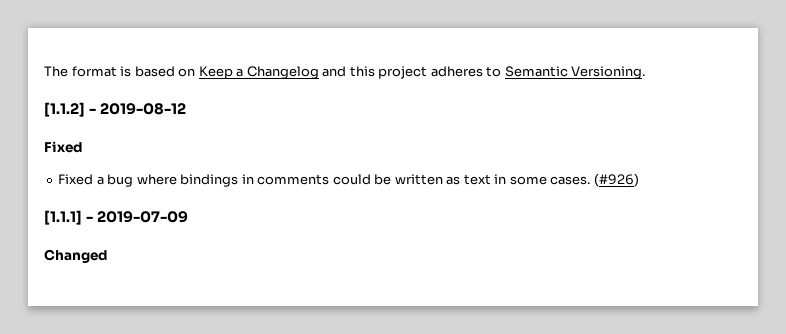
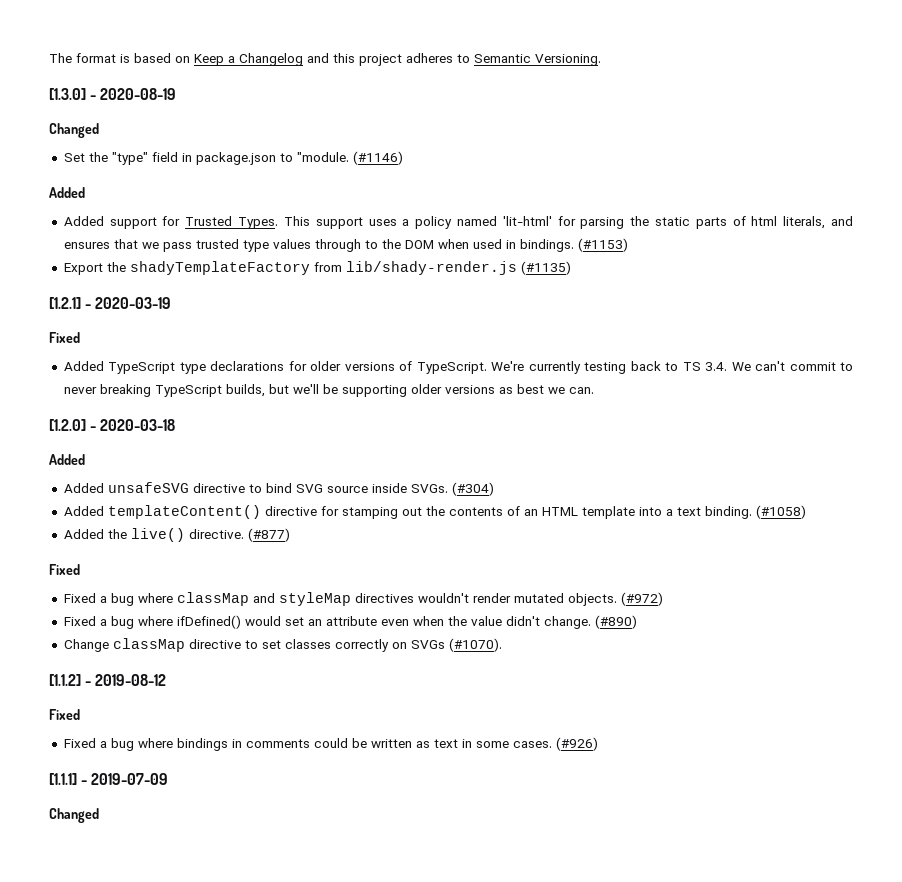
(646, 72) none -> [49,88,177,100] [49,123,99,138] [63,151,403,165] [49,187,85,198] [63,216,854,229] [63,238,628,252] [63,261,571,275] [49,297,172,309] [49,332,80,343] [63,361,854,374] [63,384,594,397] [49,419,176,431] [49,454,85,465] [63,482,494,496] [63,505,806,519] [63,528,290,542] [49,564,80,575] [63,592,663,606] [63,615,637,629] [63,638,502,652] // [1.3.0] - 2020-08-19 // Changed // Set the "type" field in package.json to "module. (#1146) // Added // Added support for Trusted Types. This support uses a policy named 'lit-html' for parsing the static parts of html literals, and ensures that we pass trusted type values through to the DOM when used in bindings. (#1153) // Export the shadyTemplateFactory from lib/shady-render.js (#1135) // [1.2.1] - 2020-03-19 // Fixed // Added TypeScript type declarations for older versions of TypeScript. We're currently testing back to TS 3.4. We can't commit to never breaking TypeScript builds, but we'll be supporting older versions as best we can. // [1.2.0] - 2020-03-18 // Added // Added unsafeSVG directive to bind SVG source inside SVGs. (#304) // Added templateContent() directive for stamping out the contents of an HTML template into a text binding. (#1058) // Added the live() directive. (#877) // Fixed // Fixed a bug where classMap and styleMap directives wouldn't render mutated objects. (#972) // Fixed a bug where ifDefined() would set an attribute even when the value didn't change. (#890) // Change classMap directive to set classes correctly on SVGs (#1070).

